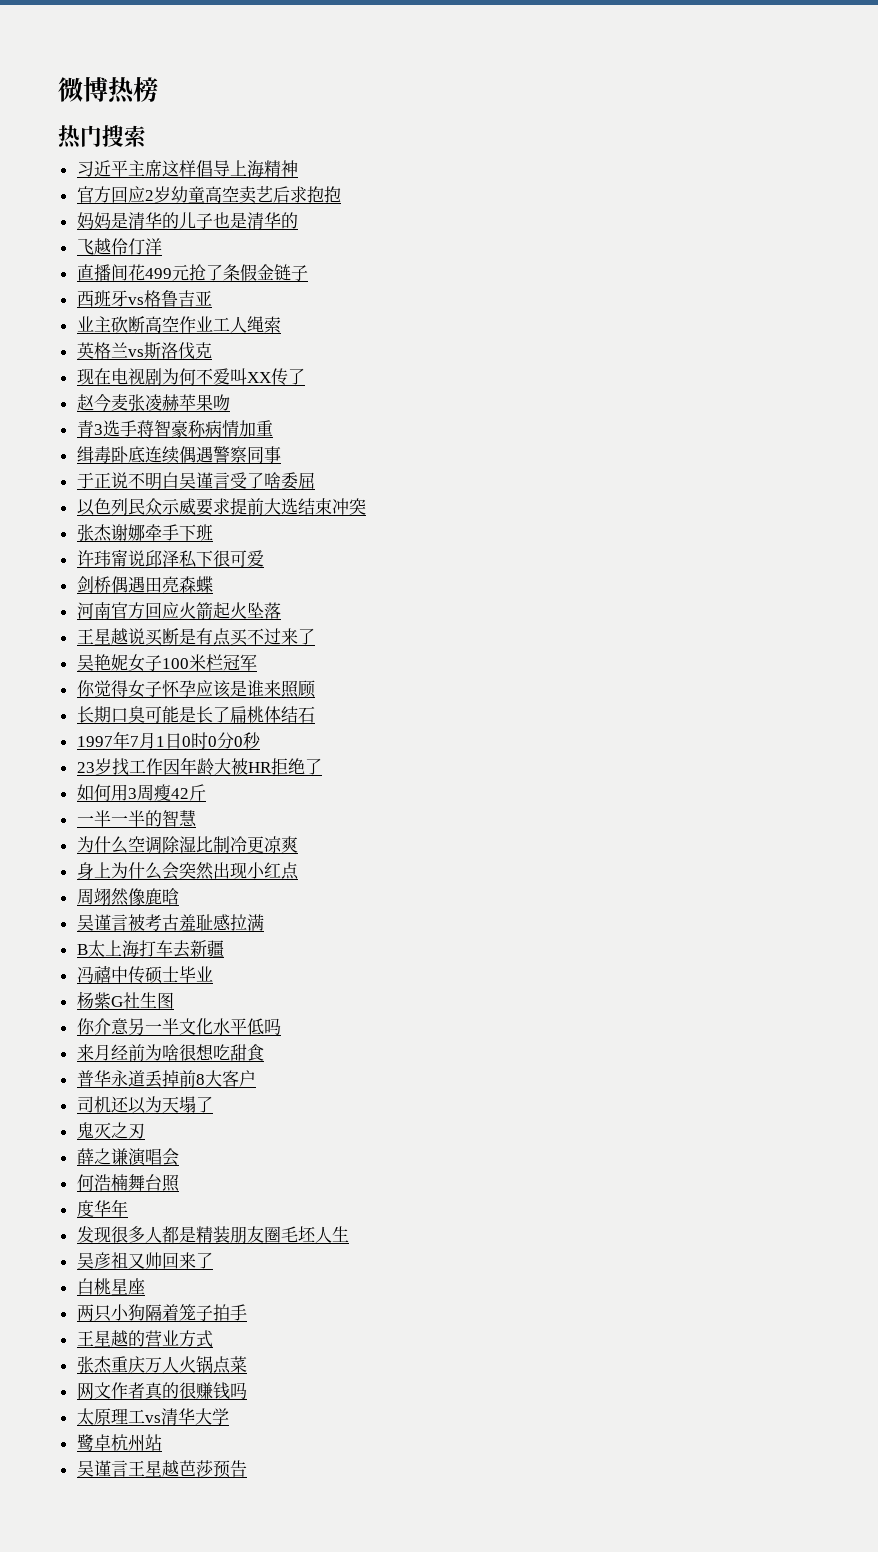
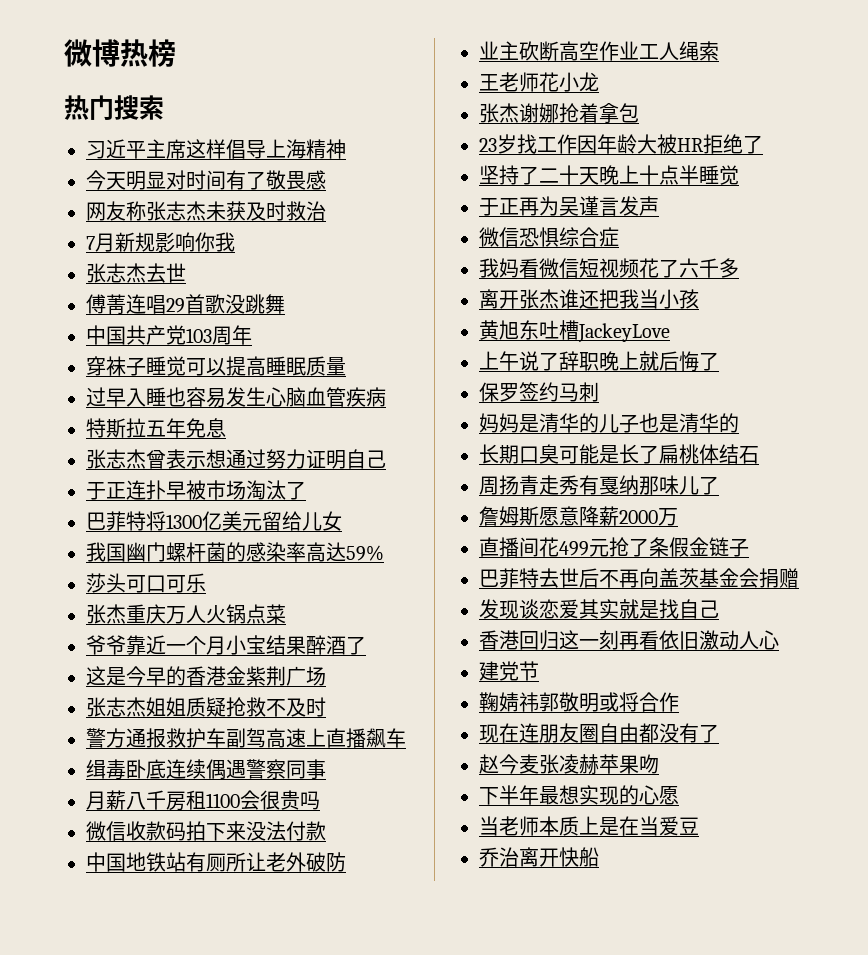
[76,186,341,204] 官方回应2岁幼童高空卖艺后求抱抱 -> [86,170,326,190] [86,201,326,221] [86,232,235,252] [86,263,186,283] [86,294,285,314] [86,325,252,345] [86,356,346,376] [86,387,386,408] [86,418,226,438] [86,449,386,469] [86,480,306,500] [86,511,342,531] [86,542,384,562] [86,573,206,593] [86,604,286,624] [86,635,366,655] [86,666,326,686] [86,697,326,717] [86,728,406,748] [86,759,326,780] [86,790,320,811] [86,821,326,841] [86,852,346,872] [479,41,719,61] [479,72,599,92] [479,103,639,124] [479,134,763,154] [479,165,739,185] [479,196,659,216] [479,227,619,247] [479,258,739,278] [479,289,699,309] [479,320,670,343] [479,351,719,372] [479,382,599,402] 今天明显对时间有了敬畏感 // 网友称张志杰未获及时救治 // 7月新规影响你我 // 张志杰去世 // 傅菁连唱29首歌没跳舞 // 中国共产党103周年 // 穿袜子睡觉可以提高睡眠质量 // 过早入睡也容易发生心脑血管疾病 // 特斯拉五年免息 // 张志杰曾表示想通过努力证明自己 // 于正连扑早被市场淘汰了 // 巴菲特将1300亿美元留给儿女 // 我国幽门螺杆菌的感染率高达59% // 莎头可口可乐 // 张杰重庆万人火锅点菜 // 爷爷靠近一个月小宝结果醉酒了 // 这是今早的香港金紫荆广场 // 张志杰姐姐质疑抢救不及时 // 警方通报救护车副驾高速上直播飙车 // 缉毒卧底连续偶遇警察同事 // 月薪八千房租1100会很贵吗 // 微信收款码拍下来没法付款 // 中国地铁站有厕所让老外破防 // 业主砍断高空作业工人绳索 // 王老师花小龙 // 张杰谢娜抢着拿包 // 23岁找工作因年龄大被HR拒绝了 // 坚持了二十天晚上十点半睡觉 // 于正再为吴谨言发声 // 微信恐惧综合症 // 我妈看微信短视频花了六千多 // 离开张杰谁还把我当小孩 // 黄旭东吐槽JackeyLove // 上午说了辞职晚上就后悔了 // 保罗签约马刺
[76,238,162,255] [76,264,308,281] [76,290,212,307] [76,316,281,333] [76,342,212,360] [76,368,305,386] [76,393,230,412] [76,420,273,438] [76,446,281,464] [76,472,315,490] [76,498,366,516] [76,524,213,542] [76,549,264,568] [76,576,213,593] [76,602,281,619] [76,628,315,646] [76,654,257,672] [76,680,316,698] // 飞越伶仃洋 // 直播间花499元抢了条假金链子 // 西班牙vs格鲁吉亚 // 业主砍断高空作业工人绳索 // 英格兰vs斯洛伐克 // 现在电视剧为何不爱叫XX传了 // 赵今麦张凌赫苹果吻 // 青3选手蒋智豪称病情加重 // 缉毒卧底连续偶遇警察同事 // 于正说不明白吴谨言受了啥委屈 // 以色列民众示威要求提前大选结束冲突 // 张杰谢娜牵手下班 // 许玮甯说邱泽私下很可爱 // 剑桥偶遇田亮森蝶 // 河南官方回应火箭起火坠落 // 王星越说买断是有点买不过来了 // 吴艳妮女子100米栏冠军 // 你觉得女子怀孕应该是谁来照顾 -> (739, 423) none
[76,731,261,749] [76,757,322,776] [76,784,206,801] [76,810,197,827] [76,836,298,854] [76,862,299,880] [76,888,179,906] [76,914,264,931] [76,940,224,958] [76,965,213,984] [76,991,174,1009] [76,1018,281,1035] [76,1044,264,1061] [76,1070,256,1088] [76,1096,213,1114] [76,1122,145,1139] [76,1148,179,1166] [76,1174,180,1192] [76,1199,128,1217] [76,1226,349,1243] [76,1252,213,1269] [76,1278,145,1295] [76,1304,247,1322] [76,1330,213,1348] [76,1356,247,1374] [76,1382,247,1400] [76,1408,229,1425] [76,1434,162,1451] [76,1460,247,1478] 1997年7月1日0时0分0秒 // 23岁找工作因年龄大被HR拒绝了 // 如何用3周瘦42斤 // 一半一半的智慧 // 为什么空调除湿比制冷更凉爽 // 身上为什么会突然出现小红点 // 周翊然像鹿晗 // 吴谨言被考古羞耻感拉满 // B太上海打车去新疆 // 冯禧中传硕士毕业 // 杨紫G社生图 // 你介意另一半文化水平低吗 // 来月经前为啥很想吃甜食 // 普华永道丢掉前8大客户 // 司机还以为天塌了 // 鬼灭之刃 // 薛之谦演唱会 // 何浩楠舞台照 // 度华年 // 发现很多人都是精装朋友圈毛坯人生 // 吴彦祖又帅回来了 // 白桃星座 // 两只小狗隔着笼子拍手 // 王星越的营业方式 // 张杰重庆万人火锅点菜 // 网文作者真的很赚钱吗 // 太原理工vs清华大学 // 鹭卓杭州站 // 吴谨言王星越芭莎预告 -> [479,475,719,495] [479,506,678,526] [479,537,749,557] [479,568,799,588] [479,599,719,619] [479,630,779,650] [479,661,539,681] [479,692,679,712] [479,723,719,743] [479,754,659,774] [479,785,679,805] [479,816,699,836] [479,847,599,867] 周扬青走秀有戛纳那味儿了 // 詹姆斯愿意降薪2000万 // 直播间花499元抢了条假金链子 // 巴菲特去世后不再向盖茨基金会捐赠 // 发现谈恋爱其实就是找自己 // 香港回归这一刻再看依旧激动人心 // 建党节 // 鞠婧祎郭敬明或将合作 // 现在连朋友圈自由都没有了 // 赵今麦张凌赫苹果吻 // 下半年最想实现的心愿 // 当老师本质上是在当爱豆 // 乔治离开快船

